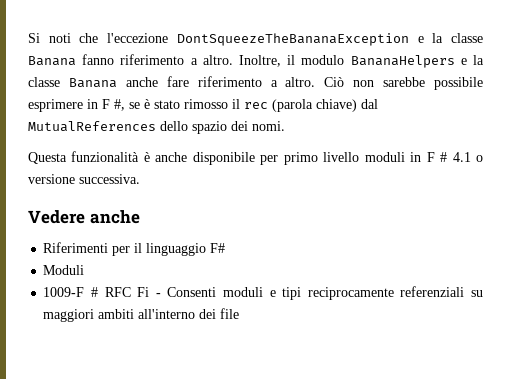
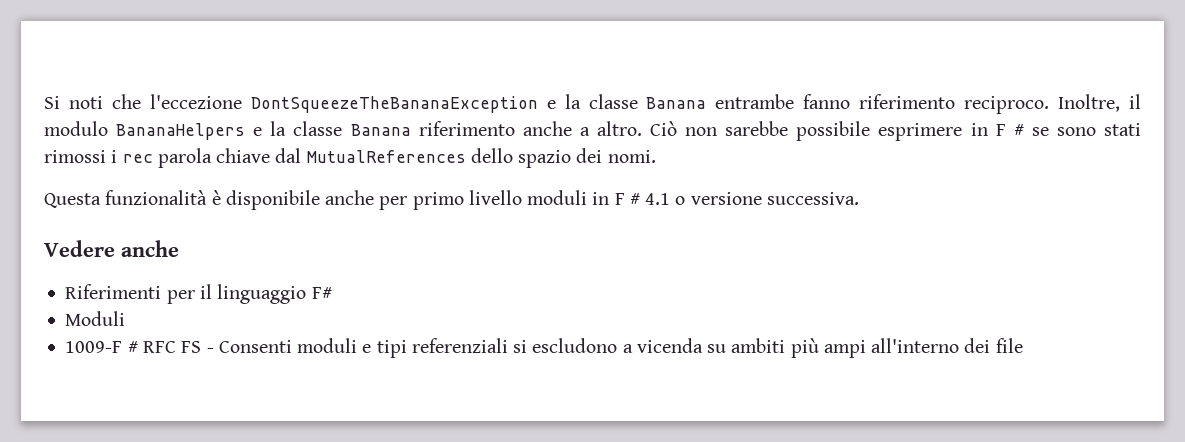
(76, 61) none -> [715,94,795,109] entrambe
[190,55,233,65] a altro. -> [964,96,1050,114] reciproco.
[125,76,262,87] anche fare riferimento -> [418,121,572,136] riferimento anche
[114,99,357,112] #, se è stato rimosso il rec (parola chiave) -> [1013,123,1142,136] [44,148,271,168] # se sono stati rimossi i rec parola chiave
[155,152,255,165] anche disponibile -> [225,190,375,210] disponibile anche
[137,287,150,297] Fi -> [181,341,202,353] FS
[307,286,483,300] [43,309,135,322] reciprocamente referenziali su maggiori ambiti -> [411,338,866,358] referenziali si escludono a vicenda su ambiti più ampi

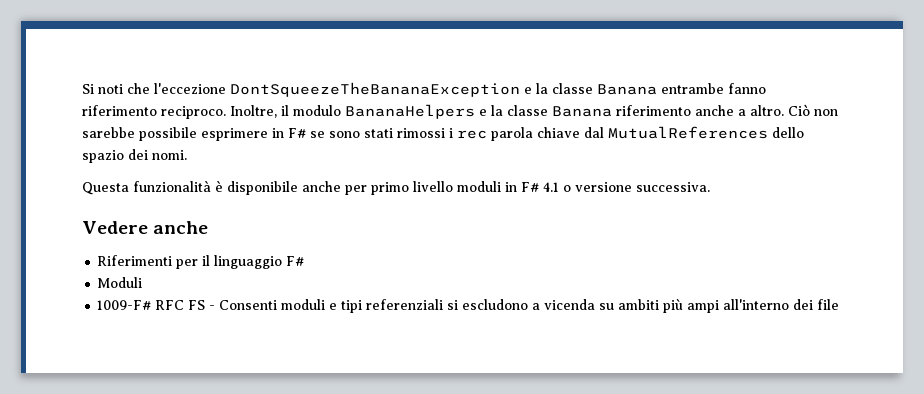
[995,124,1024,136] F # -> [288,128,306,138] F#
[614,193,640,205] F # -> [521,182,539,192] F#
[65,341,138,353] 1009-F # -> [97,300,152,310] 1009-F#

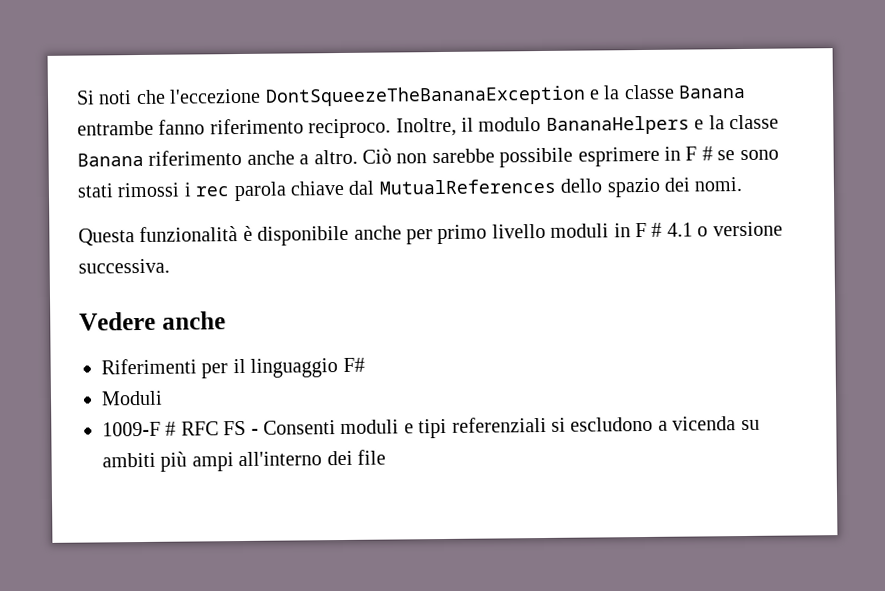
[288,128,306,138] F# -> [685,146,713,161] F #
[521,182,539,192] F# -> [634,222,663,238] F #
[97,300,152,310] 1009-F# -> [102,421,177,437] 1009-F #

